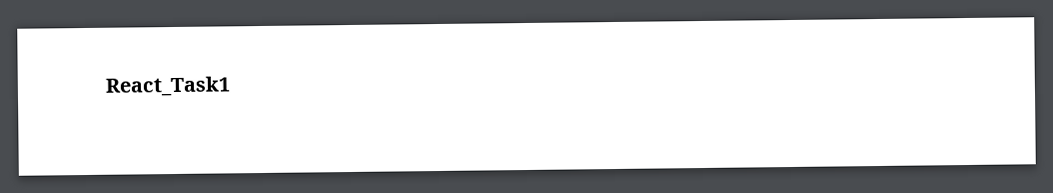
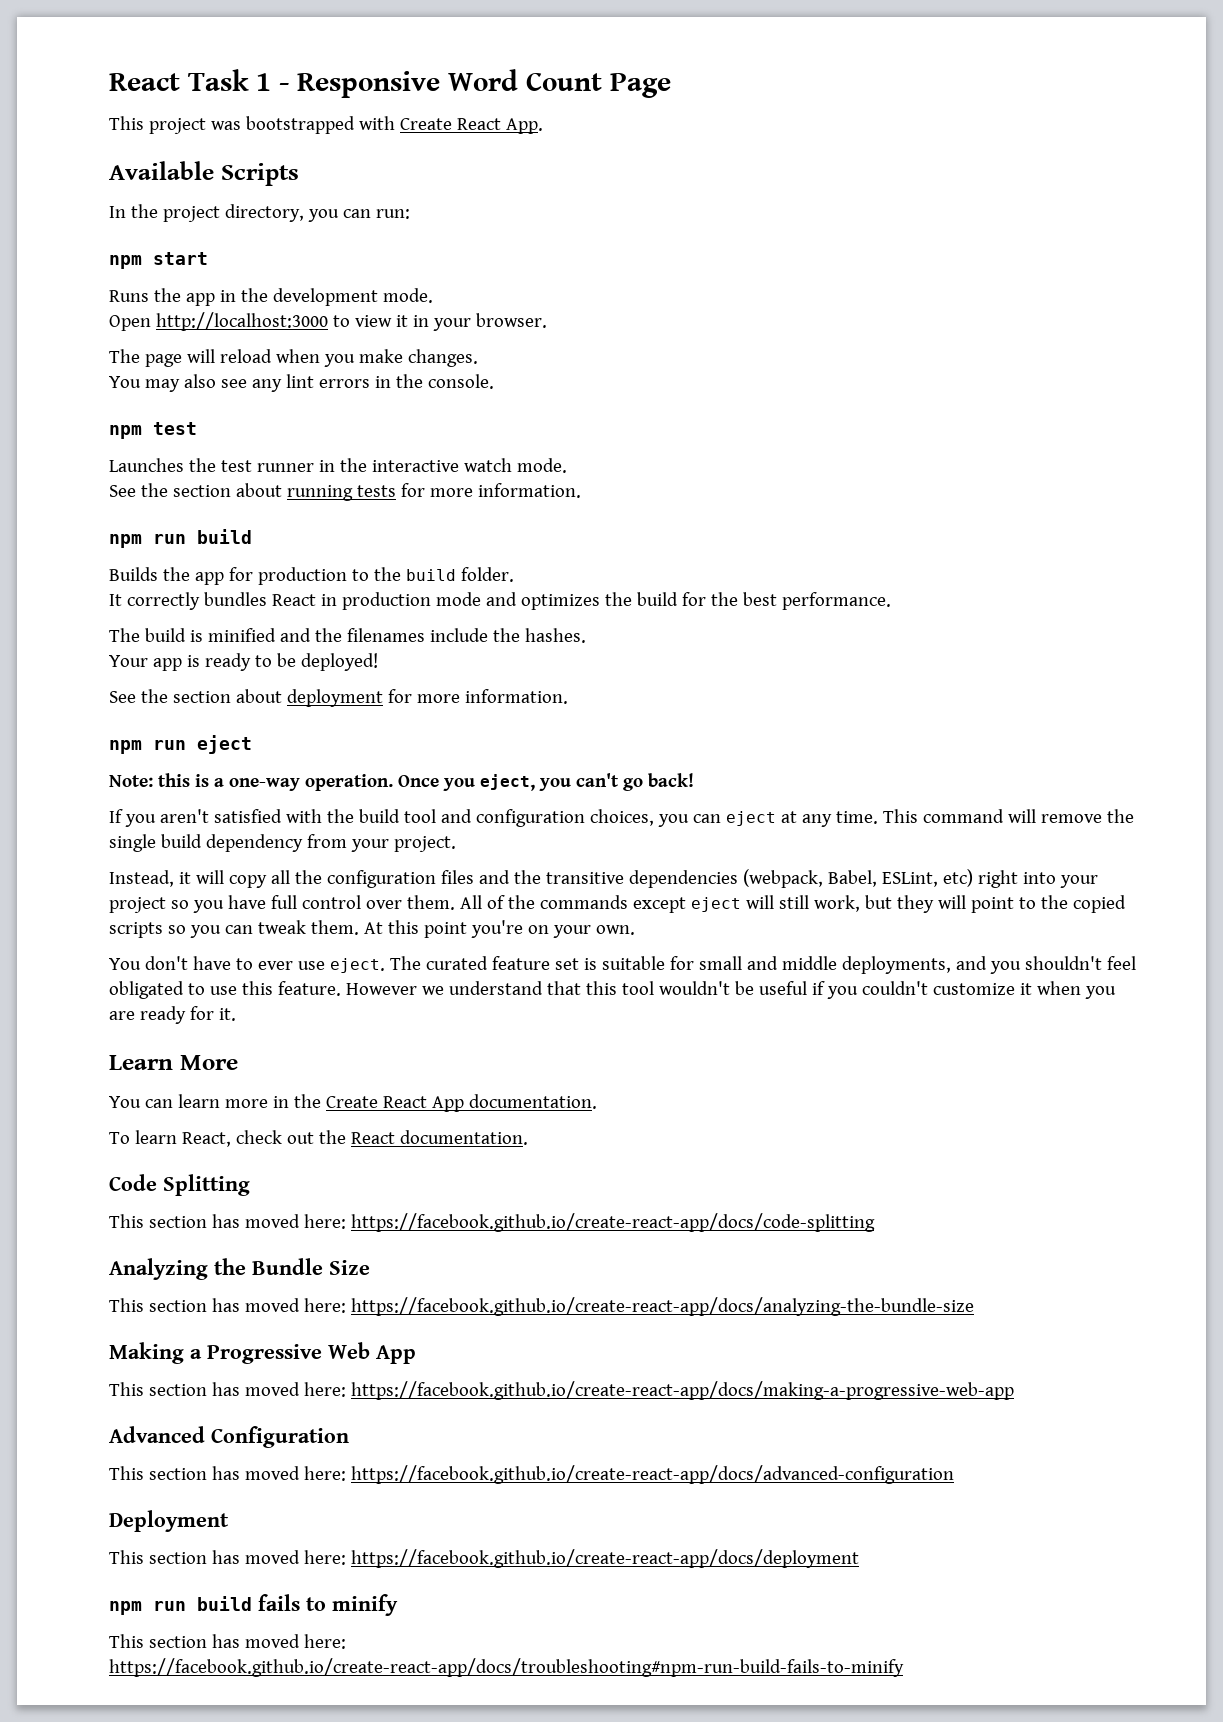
[105,76,230,97] React_Task1 -> [109,69,671,98] [109,116,543,134] [109,161,299,186] [109,204,410,222] [109,252,208,269] [109,288,433,306] [109,312,547,331] [109,349,478,367] [109,374,494,392] [109,422,197,439] [109,458,567,473] [109,483,581,501] [109,529,252,548] [109,567,514,585] [109,592,891,610] [109,628,586,643] [109,653,378,671] [109,689,568,707] [109,735,252,754] [109,773,694,791] [109,809,1134,827] [109,834,456,852] [109,869,1098,888] [109,895,1126,913] [109,920,635,938] [109,956,1136,974] [109,981,1116,999] [109,1006,236,1024] [109,1055,238,1070] [109,1094,597,1112] [109,1130,528,1147] [109,1174,250,1196] [109,1213,875,1232] [109,1258,370,1280] [109,1297,974,1316] [109,1342,416,1364] [109,1381,1014,1400] [109,1426,349,1448] [109,1465,954,1484] [109,1510,229,1532] [109,1549,859,1568] [109,1594,398,1616] [109,1634,346,1649] [109,1658,904,1677] React Task 1 - Responsive Word Count Page // This project was bootstrapped with Create React App. // Available Scripts // In the project directory, you can run: // npm start // Runs the app in the development mode. // Open http://localhost:3000 to view it in your browser. // The page will reload when you make changes. // You may also see any lint errors in the console. // npm test // Launches the test runner in the interactive watch mode. // See the section about running tests for more information. // npm run build // Builds the app for production to the build folder. // It correctly bundles React in production mode and optimizes the build for the best performance. // The build is minified and the filenames include the hashes. // Your app is ready to be deployed! // See the section about deployment for more information. // npm run eject // Note: this is a one-way operation. Once you eject, you can't go back! // If you aren't satisfied with the build tool and configuration choices, you can eject at any time. This command will remove the single build dependency from your project. // Instead, it will copy all the configuration files and the transitive dependencies (webpack, Babel, ESLint, etc) right into your project so you have full control over them. All of the commands except eject will still work, but they will point to the copied scripts so you can tweak them. At this point you're on your own. // You don't have to ever use eject. The curated feature set is suitable for small and middle deployments, and you shouldn't feel obligated to use this feature. However we understand that this tool wouldn't be useful if you couldn't customize it when you are ready for it. // Learn More // You can learn more in the Create React App documentation. // To learn React, check out the React documentation. // Code Splitting // This section has moved here: https://facebook.github.io/create-react-app/docs/code-splitting // Analyzing the Bundle Size // This section has moved here: https://facebook.github.io/create-react-app/docs/analyzing-the-bundle-size // Making a Progressive Web App // This section has moved here: https://facebook.github.io/create-react-app/docs/making-a-progressive-web-app // Advanced Configuration // This section has moved here: https://facebook.github.io/create-react-app/docs/advanced-configuration // Deployment // This section has moved here: https://facebook.github.io/create-react-app/docs/deployment // npm run build fails to minify // This section has moved here: https://facebook.github.io/create-react-app/docs/troubleshooting#npm-run-build-fails-to-minify

